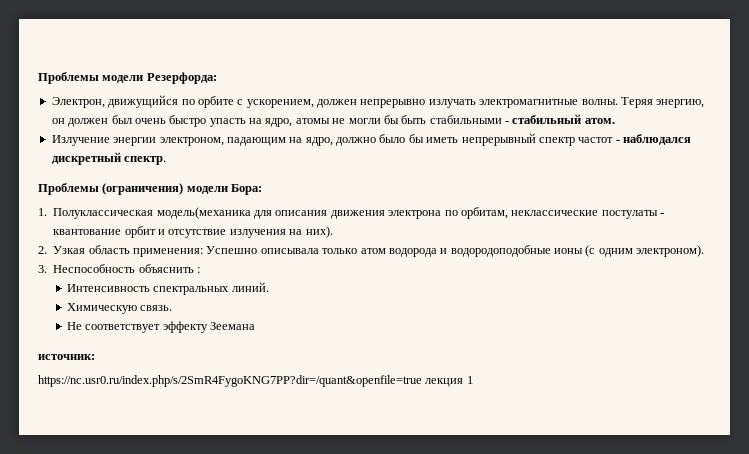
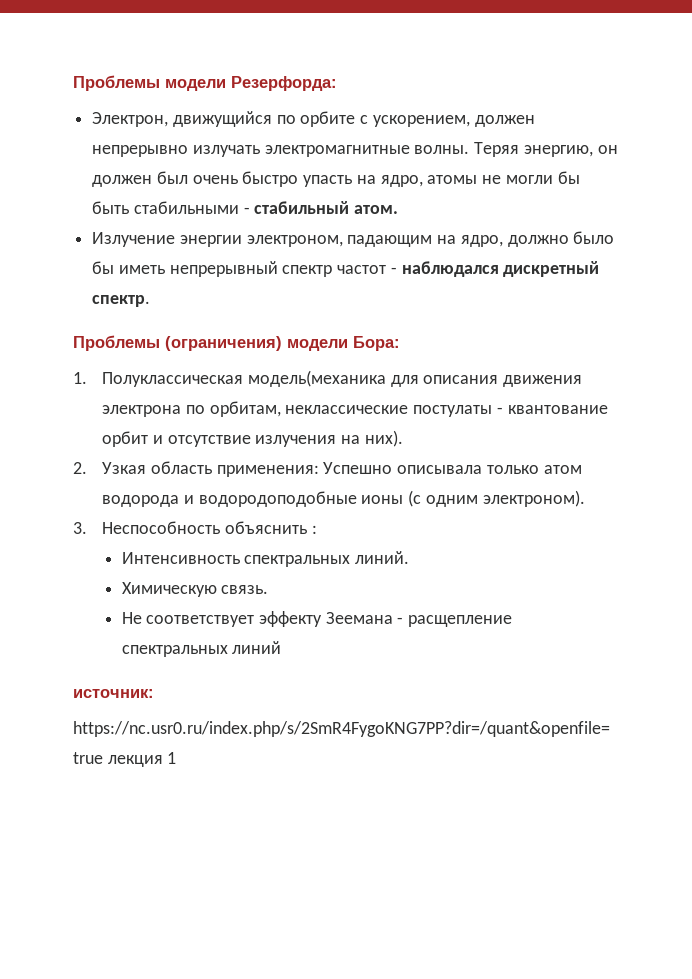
(255, 326) none -> [397,615,513,627] [121,641,282,657] - расщепление спектральных линий

